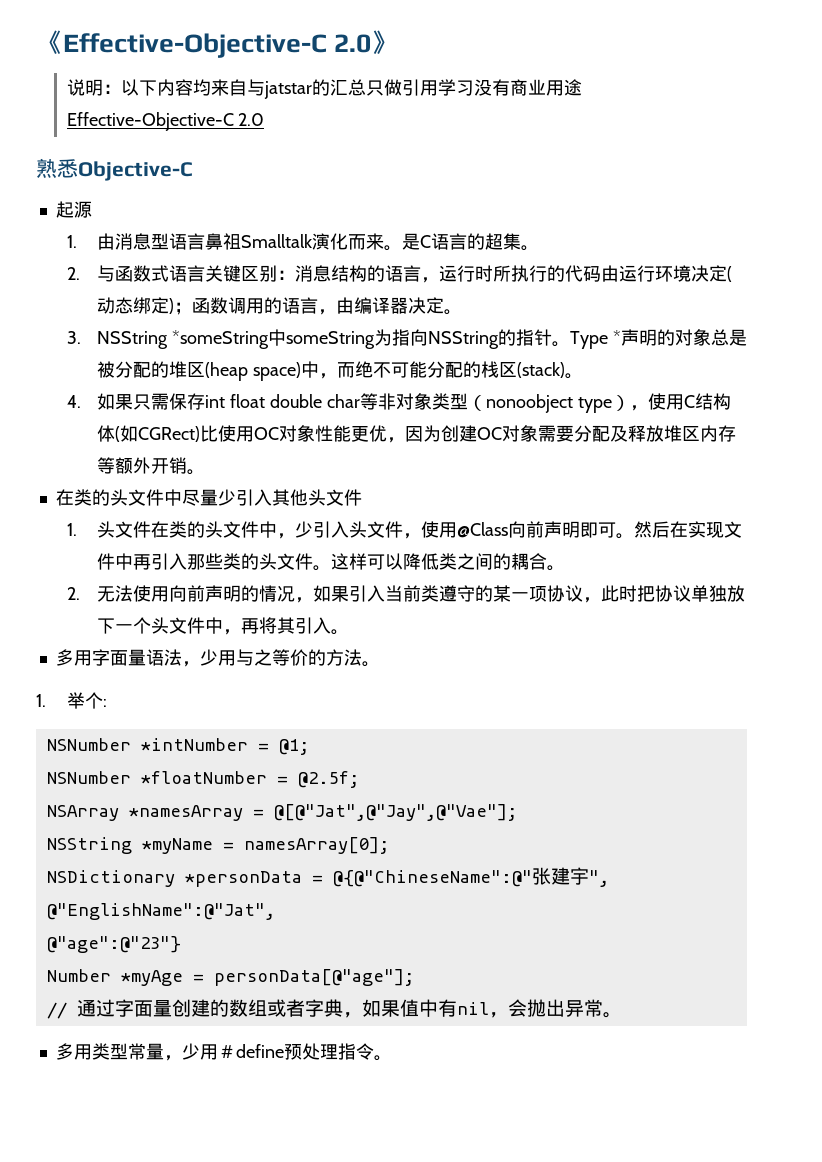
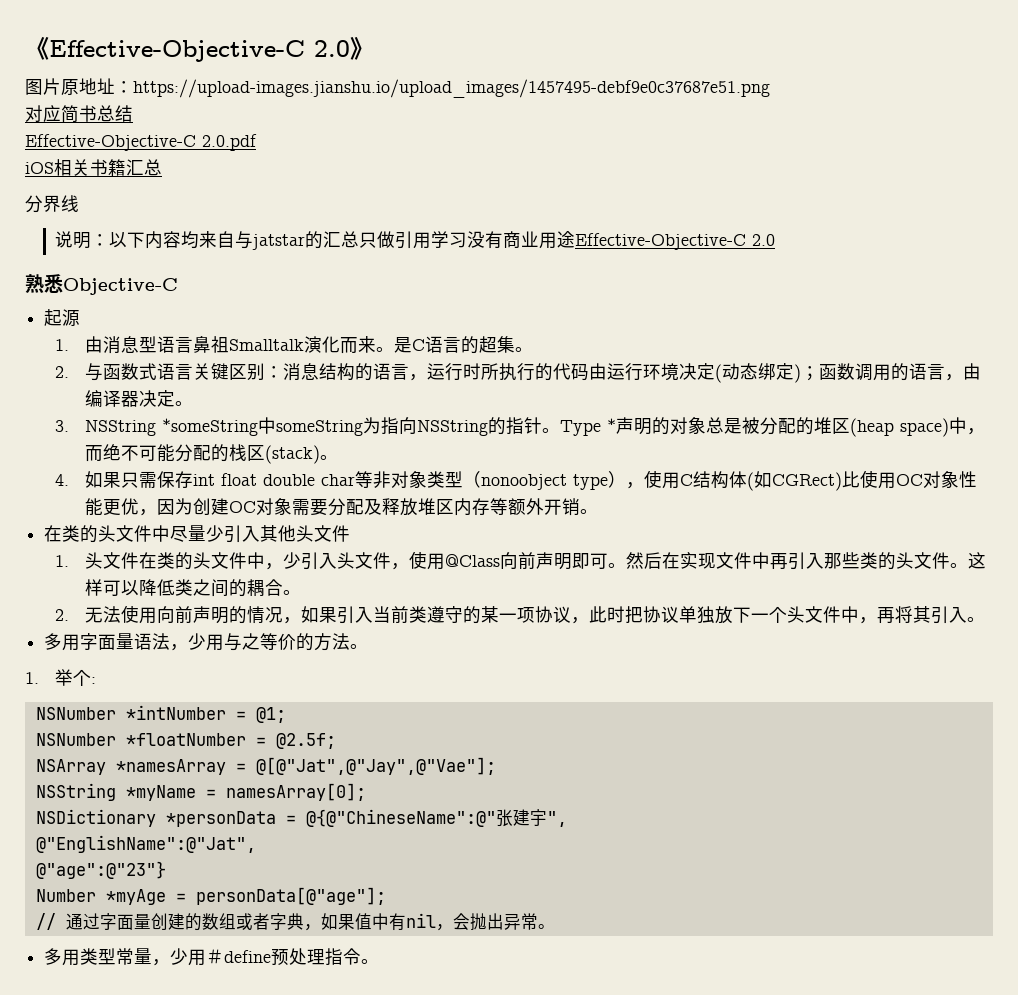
(399, 42) none -> [25,78,770,98] [25,105,133,123] [25,134,257,151] [25,159,162,176] [25,195,79,213] // 图片原地址：https://upload-images.jianshu.io/upload_images/1457495-debf9e0c37687e51.png // 对应简书总结 // Effective-Objective-C 2.0.pdf // iOS相关书籍汇总 // 分界线

